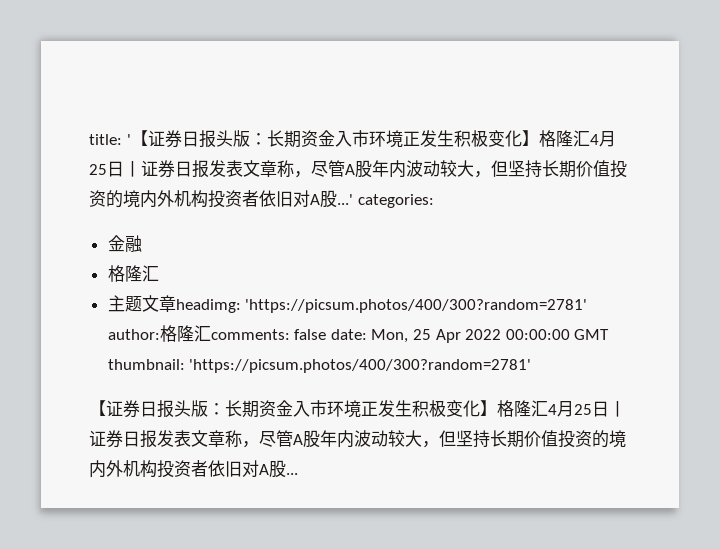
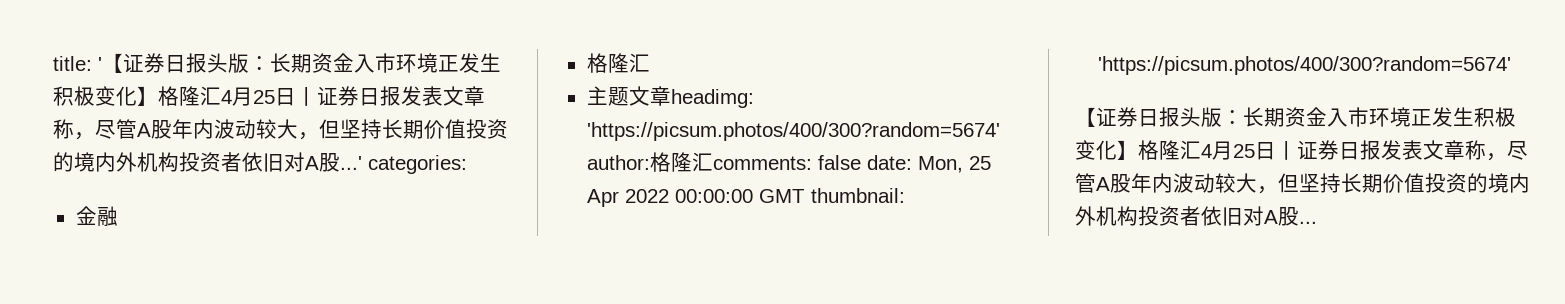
[245,299,588,313] 'https://picsum.photos/400/300?random=2781' -> [586,122,1000,141] 'https://picsum.photos/400/300?random=5674'
[189,359,532,373] 'https://picsum.photos/400/300?random=2781' -> [1097,56,1511,75] 'https://picsum.photos/400/300?random=5674'

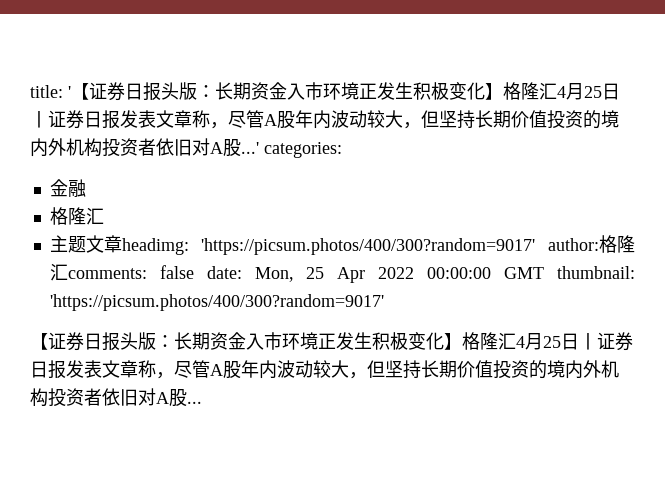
[586,122,1000,141] 'https://picsum.photos/400/300?random=5674' -> [201,238,536,255] 'https://picsum.photos/400/300?random=9017'
[1097,56,1511,75] 'https://picsum.photos/400/300?random=5674' -> [49,294,384,311] 'https://picsum.photos/400/300?random=9017'

